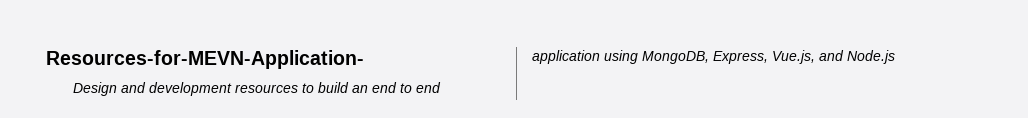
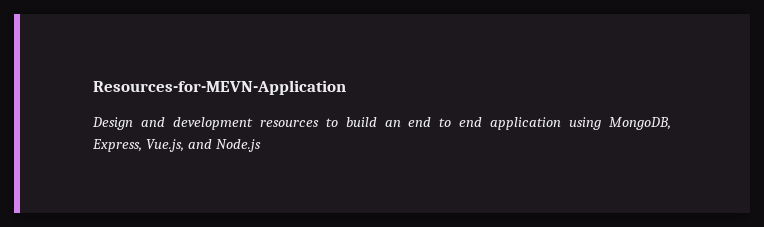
[46,50,364,69] Resources-for-MEVN-Application- -> [93,80,346,95] Resources-for-MEVN-Application

